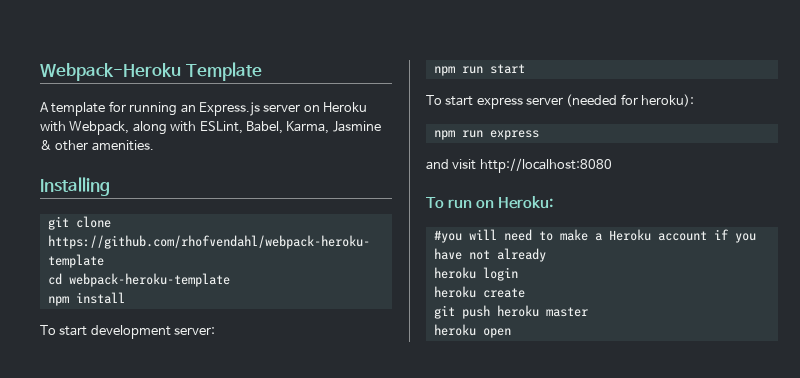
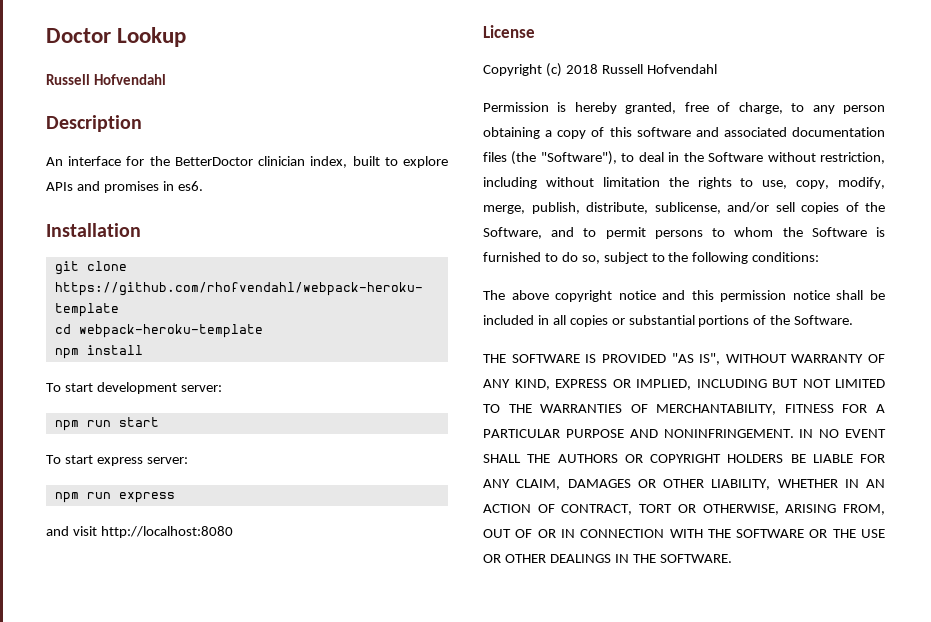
[40,62,262,81] [40,101,367,116] [40,121,381,135] [40,140,154,151] [40,177,110,196] Webpack-Heroku Template // A template for running an Express.js server on Heroku with Webpack, along with ESLint, Babel, Karma, Jasmine & other amenities. // Installing -> [46,27,187,47] [46,74,166,85] [46,115,142,132] [46,156,448,168] [46,181,203,193] [46,223,141,237] Doctor Lookup // Russell Hofvendahl // Description // An interface for the BetterDoctor clinician index, built to explore APIs and promises in es6. // Installation
[526,94,695,107] server (needed for heroku): -> [146,457,188,464] server:
[426,196,553,209] [433,229,756,243] [433,248,546,262] [433,267,518,281] [433,286,525,298] [433,305,588,319] [433,324,511,338] To run on Heroku: // #you will need to make a Heroku account if you have not already // heroku login // heroku create // git push heroku master // heroku open -> [483,25,535,38] [483,63,717,77] [483,102,885,114] [483,127,885,139] [483,151,885,165] [483,177,885,189] [483,202,885,214] [483,227,885,239] [483,252,820,264] [483,290,885,302] [483,315,854,327] [483,353,885,365] [483,379,885,390] [483,404,885,415] [483,429,886,438] [483,454,885,463] [483,479,885,490] [483,504,885,515] [483,529,885,538] [483,554,732,563] License // Copyright (c) 2018 Russell Hofvendahl // Permission is hereby granted, free of charge, to any person obtaining a copy of this software and associated documentation files (the "Software"), to deal in the Software without restriction, including without limitation the rights to use, copy, modify, merge, publish, distribute, sublicense, and/or sell copies of the Software, and to permit persons to whom the Software is furnished to do so, subject to the following conditions: // The above copyright notice and this permission notice shall be included in all copies or substantial portions of the Software. // THE SOFTWARE IS PROVIDED "AS IS", WITHOUT WARRANTY OF ANY KIND, EXPRESS OR IMPLIED, INCLUDING BUT NOT LIMITED TO THE WARRANTIES OF MERCHANTABILITY, FITNESS FOR A PARTICULAR PURPOSE AND NONINFRINGEMENT. IN NO EVENT SHALL THE AUTHORS OR COPYRIGHT HOLDERS BE LIABLE FOR ANY CLAIM, DAMAGES OR OTHER LIABILITY, WHETHER IN AN ACTION OF CONTRACT, TORT OR OTHERWISE, ARISING FROM, OUT OF OR IN CONNECTION WITH THE SOFTWARE OR THE USE OR OTHER DEALINGS IN THE SOFTWARE.

